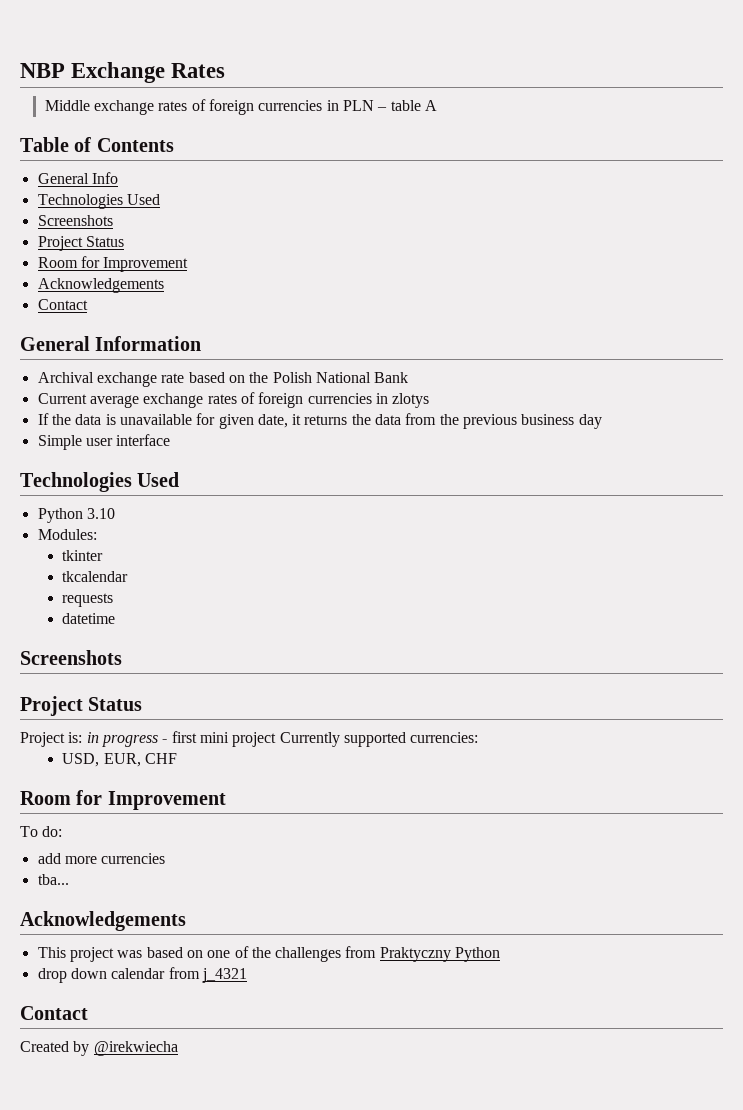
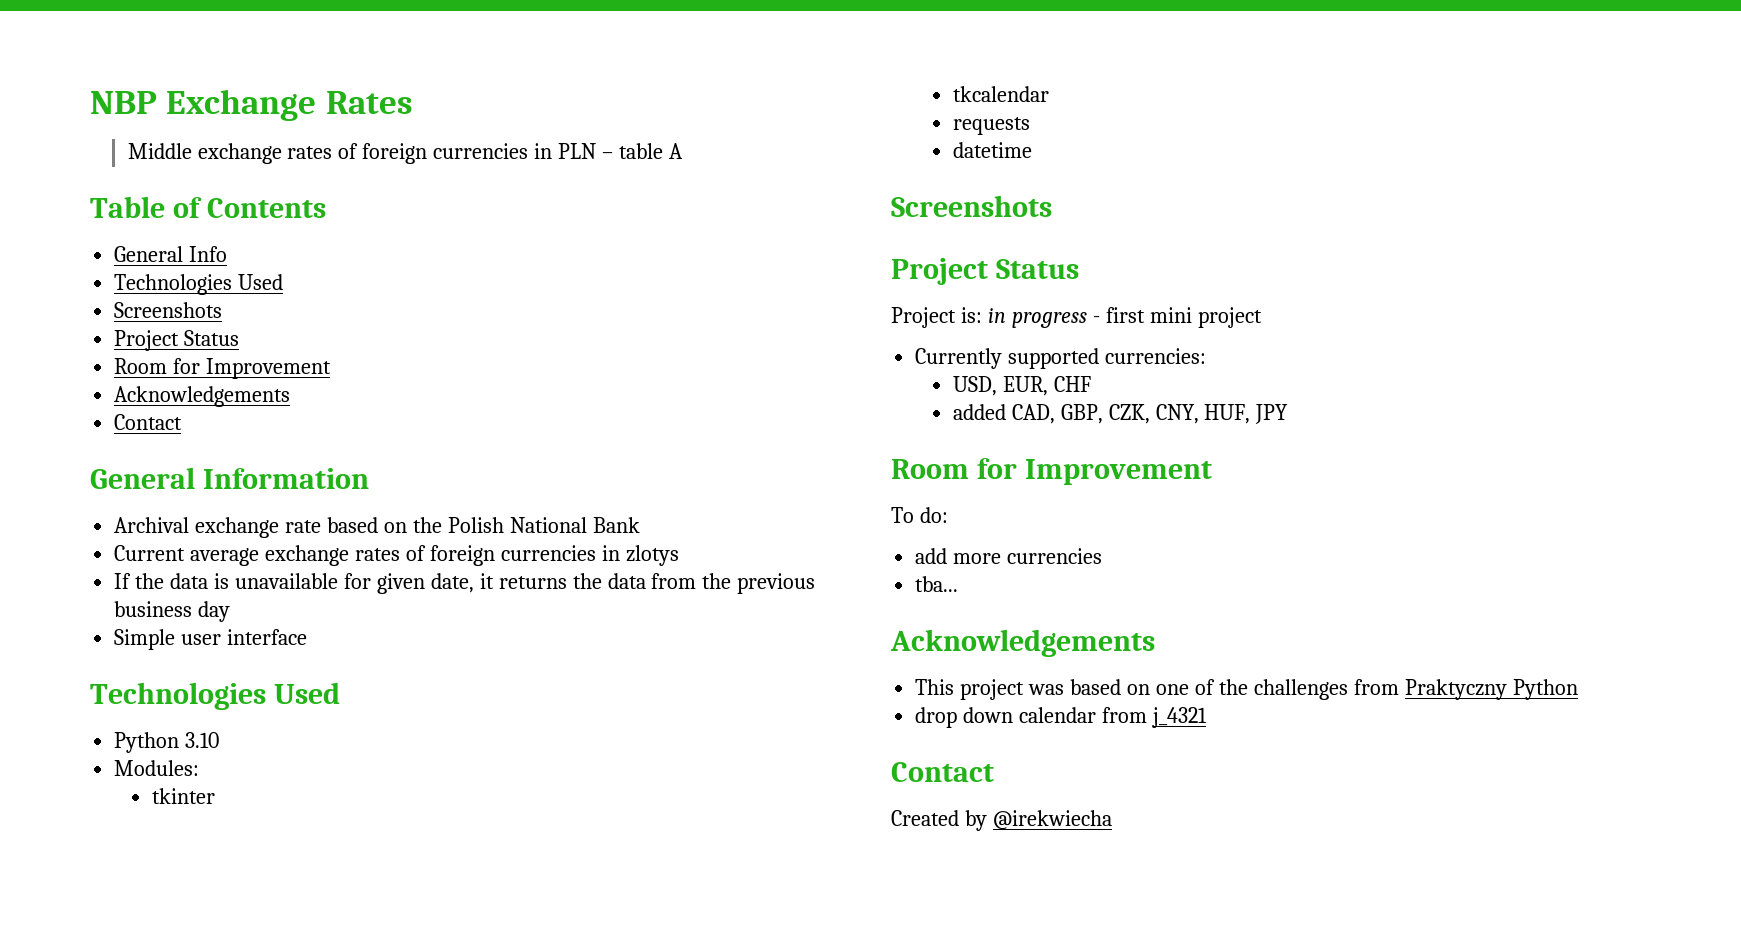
(277, 739) none -> (1262, 317) //
(177, 758) none -> [952,404,1289,424] // added CAD, GBP, CZK, CNY, HUF, JPY

